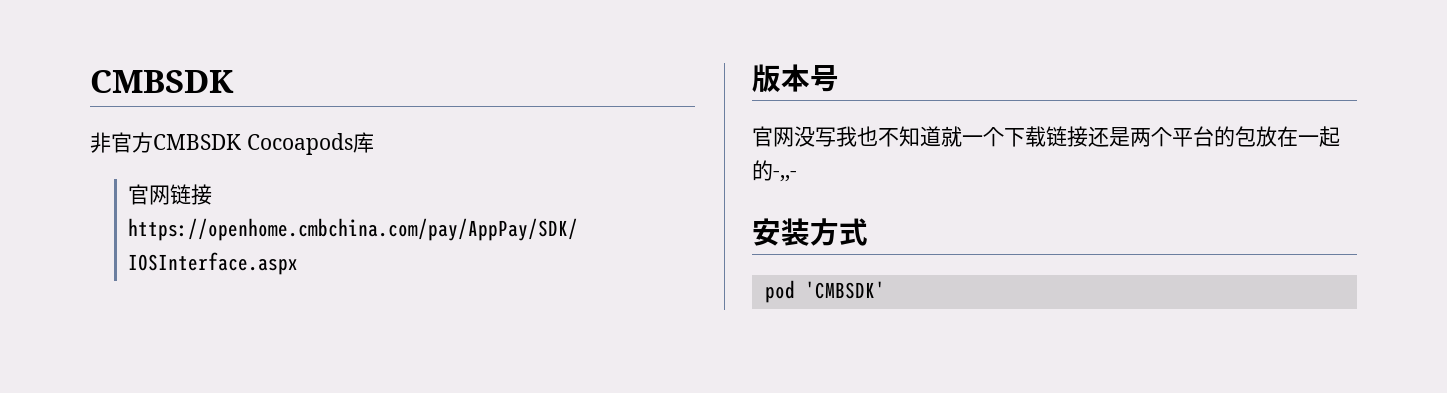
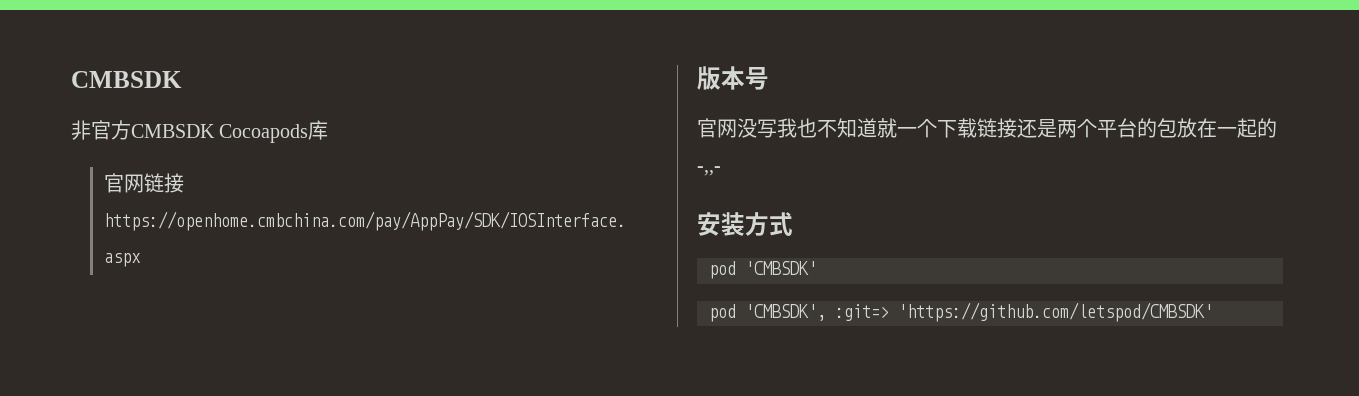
(885, 290) none -> [709,302,1213,322] // pod 'CMBSDK', :git=> 'https://github.com/letspod/CMBSDK'

